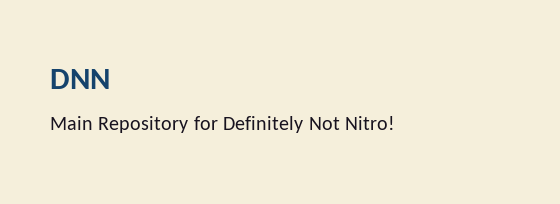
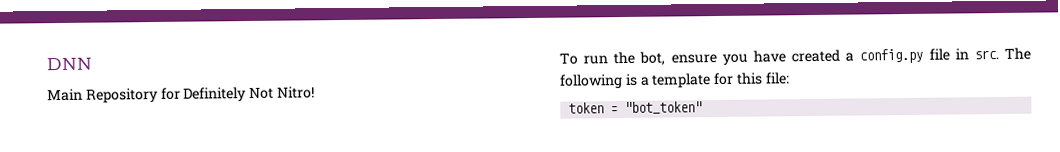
(395, 123) none -> [559,47,1031,66] [559,72,790,89] [568,101,703,114] // To run the bot, ensure you have created a config.py file in src. The following is a template for this file: // token = "bot_token"

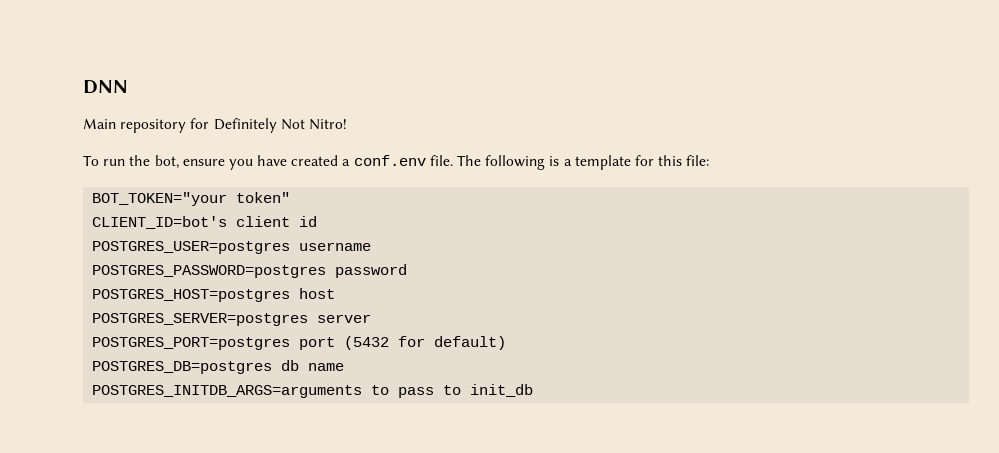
[85,87,158,103] Repository -> [120,119,187,133] repository
[859,48,999,64] config.py file in src. -> [353,155,453,166] conf.env file.
[568,101,703,114] token = "bot_token" -> [92,192,291,206] [92,216,318,229] [92,241,372,254] [92,264,408,278] [92,288,336,302] [92,313,372,326] [92,336,507,350] [92,360,345,374] [92,384,534,398] BOT_TOKEN="your token" // CLIENT_ID=bot's client id // POSTGRES_USER=postgres username // POSTGRES_PASSWORD=postgres password // POSTGRES_HOST=postgres host // POSTGRES_SERVER=postgres server // POSTGRES_PORT=postgres port (5432 for default) // POSTGRES_DB=postgres db name // POSTGRES_INITDB_ARGS=arguments to pass to init_db

